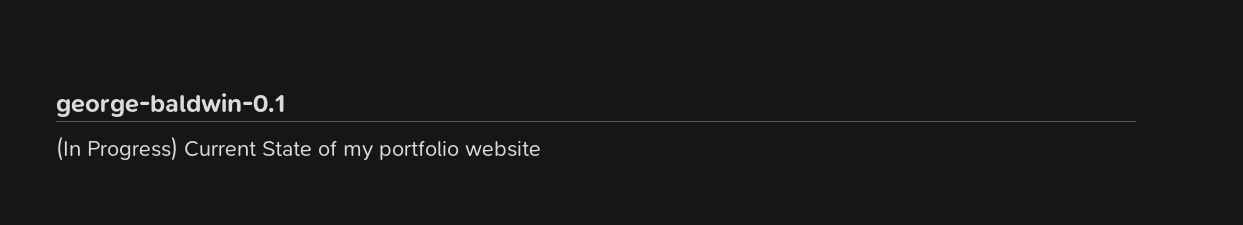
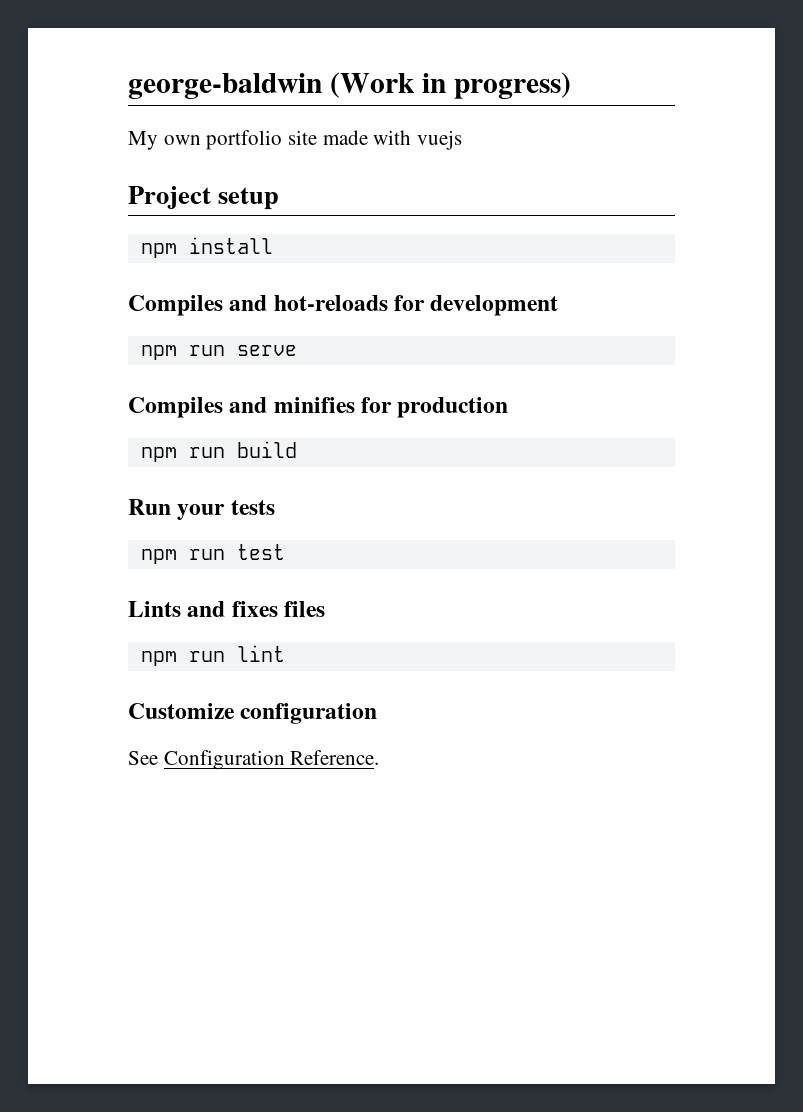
[56,93,285,117] [56,136,541,161] george-baldwin-0.1 // (In Progress) Current State of my portfolio website -> [128,72,571,99] [128,130,463,150] [128,186,280,210] [140,237,273,258] [128,295,559,316] [140,345,297,360] [128,397,509,418] [140,441,297,462] [128,499,275,520] [140,544,285,564] [128,601,326,617] [140,645,285,666] [128,703,378,724] [128,750,380,770] george-baldwin (Work in progress) // My own portfolio site made with vuejs // Project setup // npm install // Compiles and hot-reloads for development // npm run serve // Compiles and minifies for production // npm run build // Run your tests // npm run test // Lints and fixes files // npm run lint // Customize configuration // See Configuration Reference.

